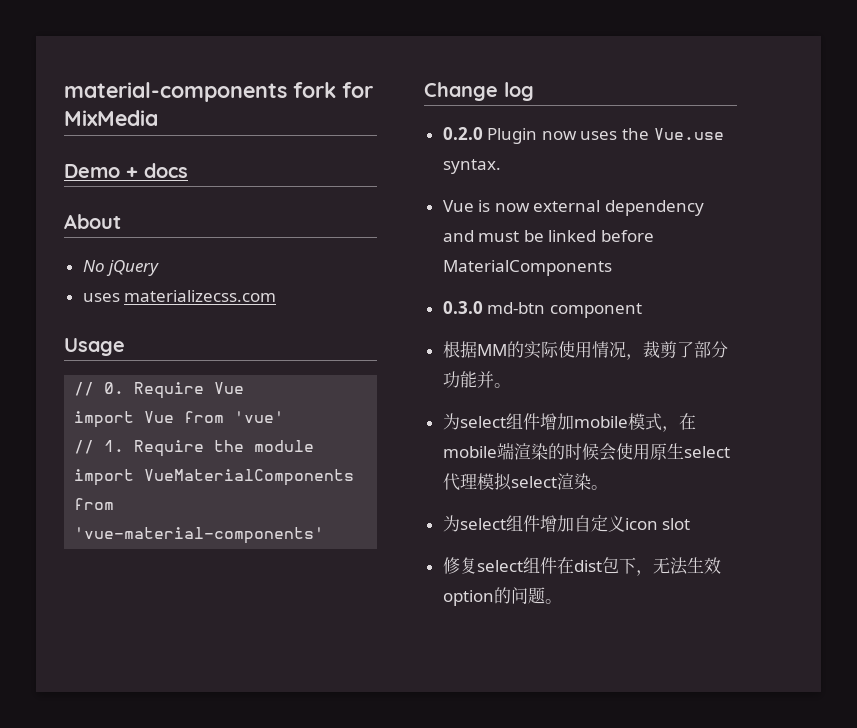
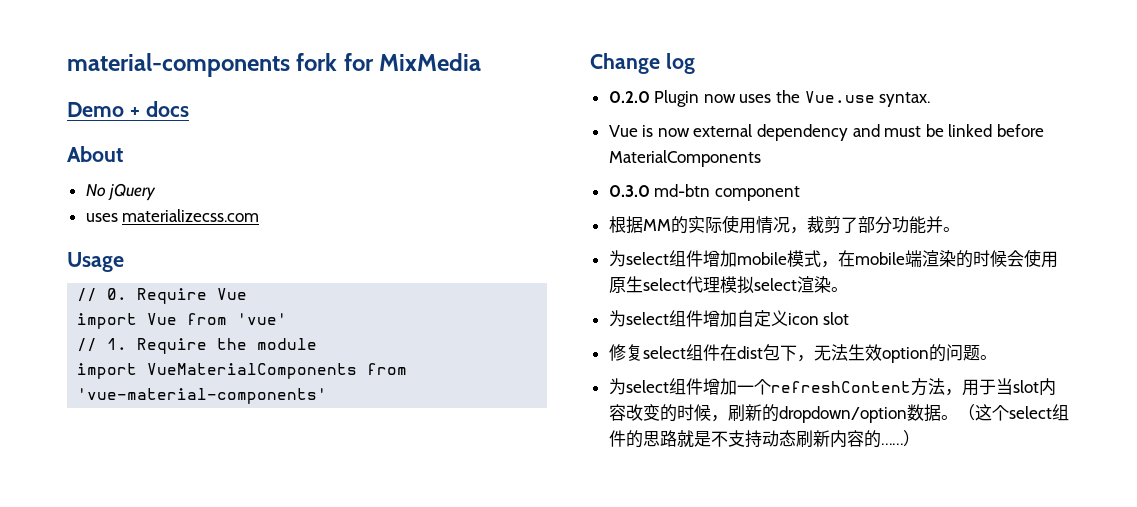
(562, 601) none -> [608,378,1056,396] [608,404,1069,423] [608,430,920,448] // 为select组件增加一个refreshContent方法，用于当slot内容改变的时候，刷新的dropdown/option数据。（这个select组件的思路就是不支持动态刷新内容的……）

